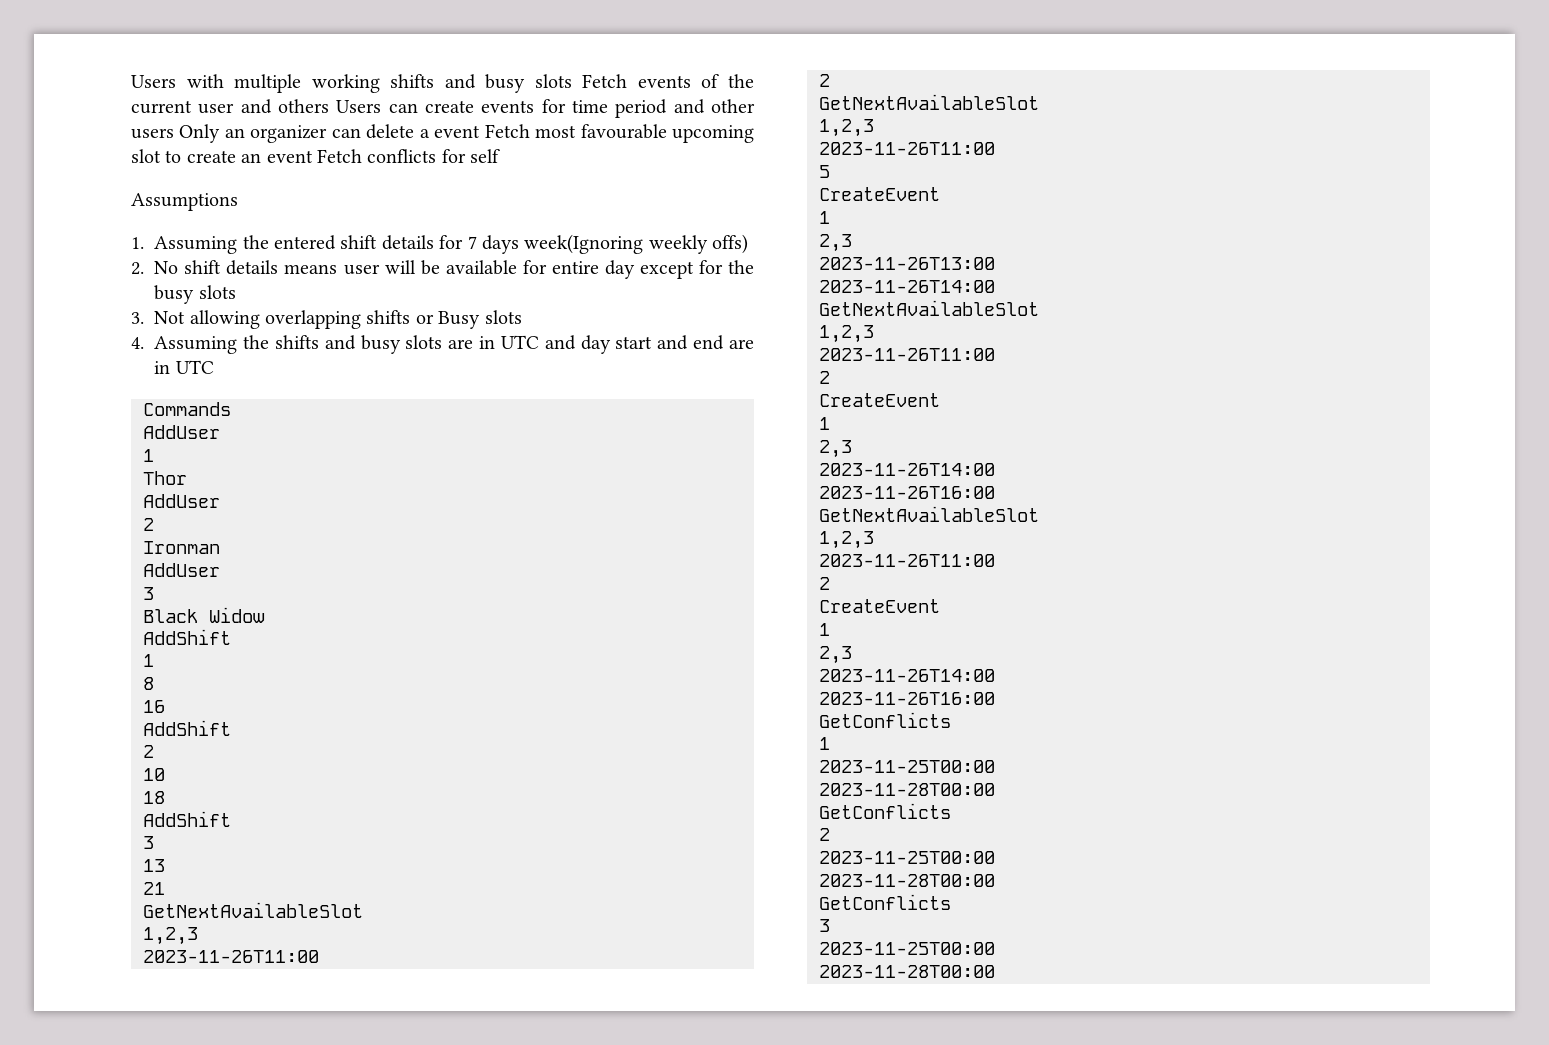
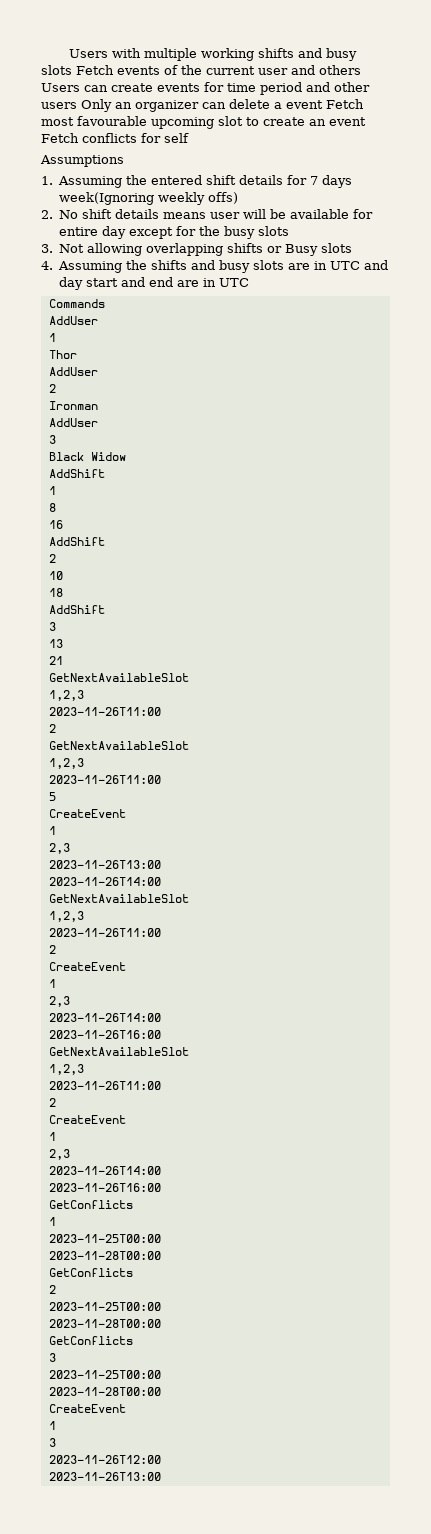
(995, 971) none -> [48,1404,126,1413] [48,1421,56,1430] [48,1438,56,1447] [48,1455,161,1464] [48,1472,161,1481] // CreateEvent // 1 // 3 // 2023-11-26T12:00 // 2023-11-26T13:00

